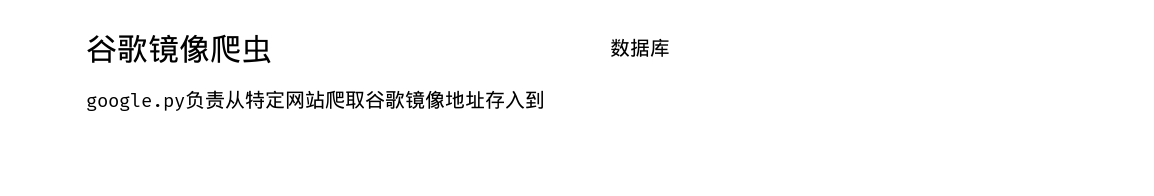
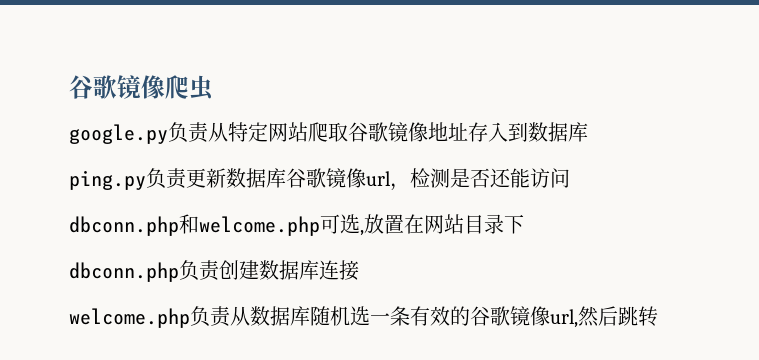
(670, 47) none -> [69,168,570,191] [69,214,524,236] [69,260,359,282] [69,306,658,328] // ping.py负责更新数据库谷歌镜像url，检测是否还能访问 // dbconn.php和welcome.php可选,放置在网站目录下 // dbconn.php负责创建数据库连接 // welcome.php负责从数据库随机选一条有效的谷歌镜像url,然后跳转

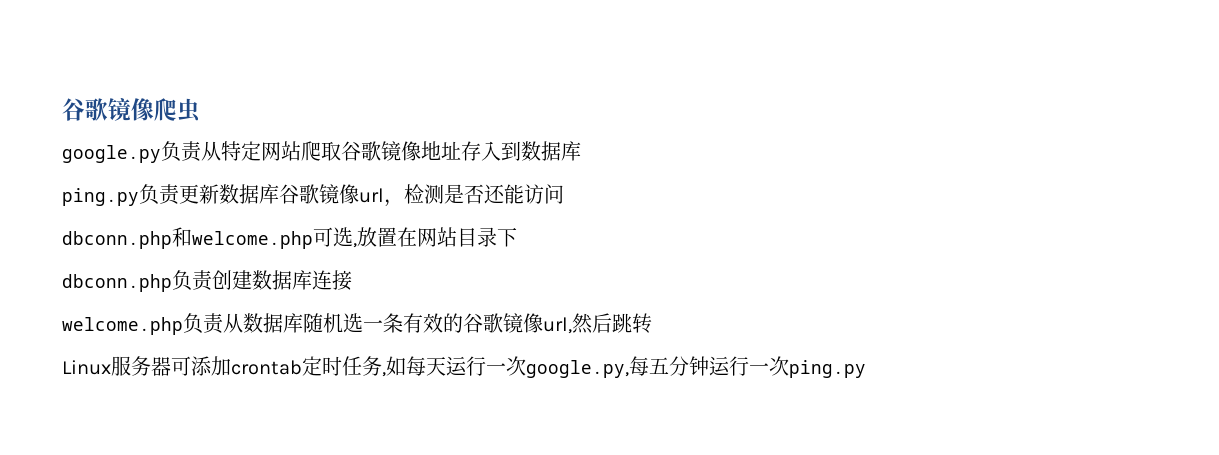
(658, 316) none -> [62,356,866,378] // Linux服务器可添加crontab定时任务,如每天运行一次google.py,每五分钟运行一次ping.py

